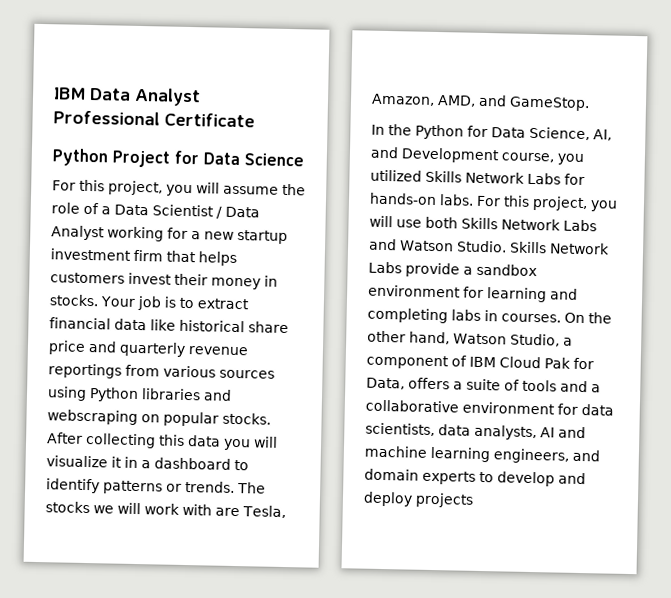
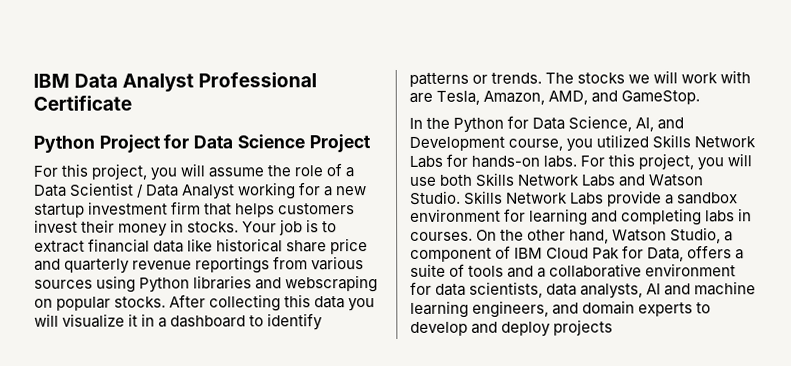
(304, 160) none -> [308,134,371,153] Project

